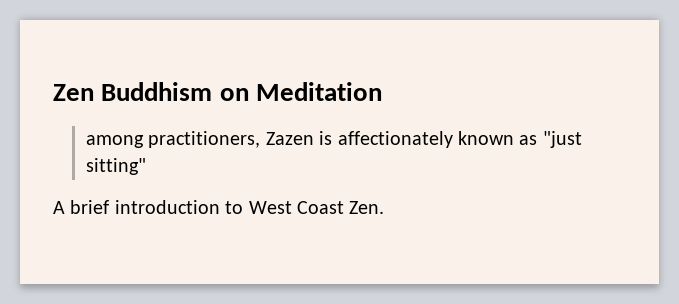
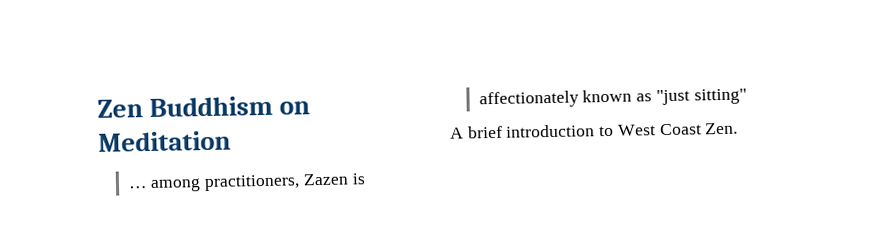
(382, 91) none -> [128,186,148,189] …

